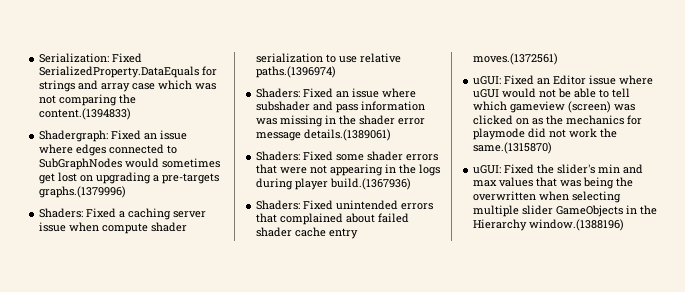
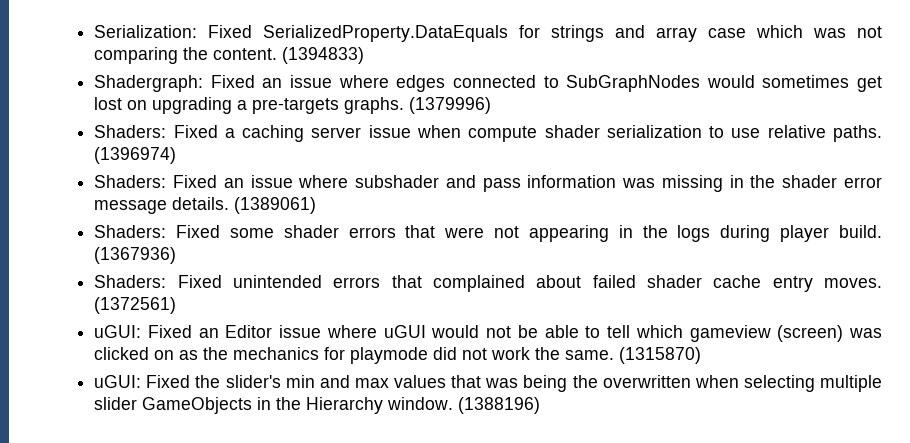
[39,108,132,120] content.(1394833) -> [213,47,365,64] content. (1394833)
[39,186,127,198] graphs.(1379996) -> [344,97,492,114] graphs. (1379996)
[256,66,337,78] paths.(1396974) -> [833,125,883,142] [94,147,177,164] paths. (1396974)
[304,129,392,141] details.(1389061) -> [172,197,317,214] details. (1389061)
[330,178,412,190] build.(1367936) -> [838,225,882,238] [94,247,177,264] build. (1367936)
[473,53,559,65] moves.(1372561) -> [824,278,882,288] [94,297,177,314] moves. (1372561)
[473,142,553,154] same.(1315870) -> [565,347,702,364] same. (1315870)
[529,219,625,231] window.(1388196) -> [387,397,541,414] window. (1388196)

